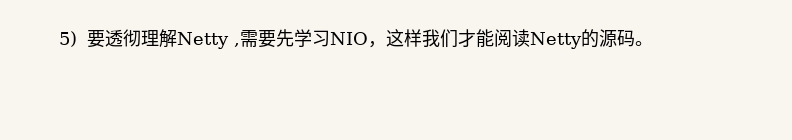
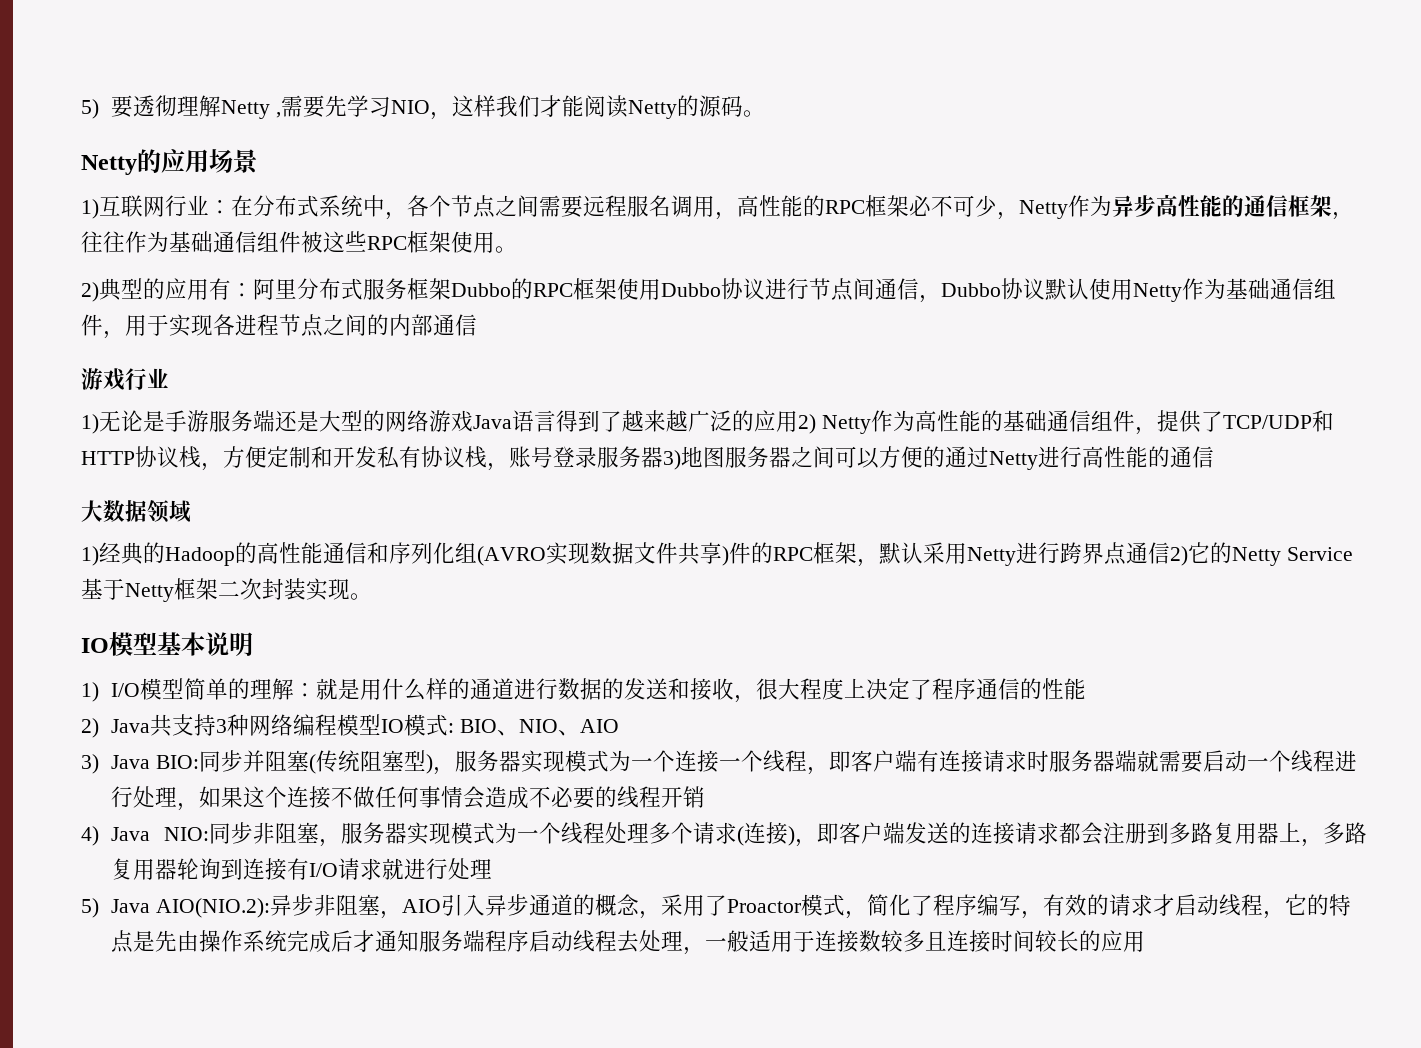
(654, 43) none -> [81,149,258,175] [81,194,1354,220] [81,231,517,253] [81,278,1336,303] [81,314,477,339] [81,368,169,391] [81,410,1334,435] [81,446,1214,471] [81,500,191,523] [81,542,1353,567] [81,578,372,602] [81,632,253,656] [81,678,1087,703] [81,714,619,738] [81,750,1357,775] [111,786,706,811] [81,822,1367,847] [111,858,493,880] [81,894,1351,919] [111,930,1146,955] // Netty的应用场景 // 1)互联网行业：在分布式系统中，各个节点之间需要远程服名调用，高性能的RPC框架必不可少，Netty作为异步高性能的通信框架，往往作为基础通信组件被这些RPC框架使用。 // 2)典型的应用有：阿里分布式服务框架Dubbo的RPC框架使用Dubbo协议进行节点间通信，Dubbo协议默认使用Netty作为基础通信组件，用于实现各进程节点之间的内部通信 // 游戏行业 // 1)无论是手游服务端还是大型的网络游戏Java语言得到了越来越广泛的应用2) Netty作为高性能的基础通信组件，提供了TCP/UDP和HTTP协议栈，方便定制和开发私有协议栈，账号登录服务器3)地图服务器之间可以方便的通过Netty进行高性能的通信 // 大数据领域 // 1)经典的Hadoop的高性能通信和序列化组(AVRO实现数据文件共享)件的RPC框架，默认采用Netty进行跨界点通信2)它的Netty Service基于Netty框架二次封装实现。 // IO模型基本说明 // 1) I/O模型简单的理解：就是用什么样的通道进行数据的发送和接收，很大程度上决定了程序通信的性能 // 2) Java共支持3种网络编程模型IO模式: BIO、NIO、AIO // 3) Java BIO:同步并阻塞(传统阻塞型)，服务器实现模式为一个连接一个线程，即客户端有连接请求时服务器端就需要启动一个线程进行处理，如果这个连接不做任何事情会造成不必要的线程开销 // 4) Java NIO:同步非阻塞，服务器实现模式为一个线程处理多个请求(连接)，即客户端发送的连接请求都会注册到多路复用器上，多路复用器轮询到连接有I/O请求就进行处理 // 5) Java AIO(NIO.2):异步非阻塞，AIO引入异步通道的概念，采用了Proactor模式，简化了程序编写，有效的请求才启动线程，它的特点是先由操作系统完成后才通知服务端程序启动线程去处理，一般适用于连接数较多且连接时间较长的应用

